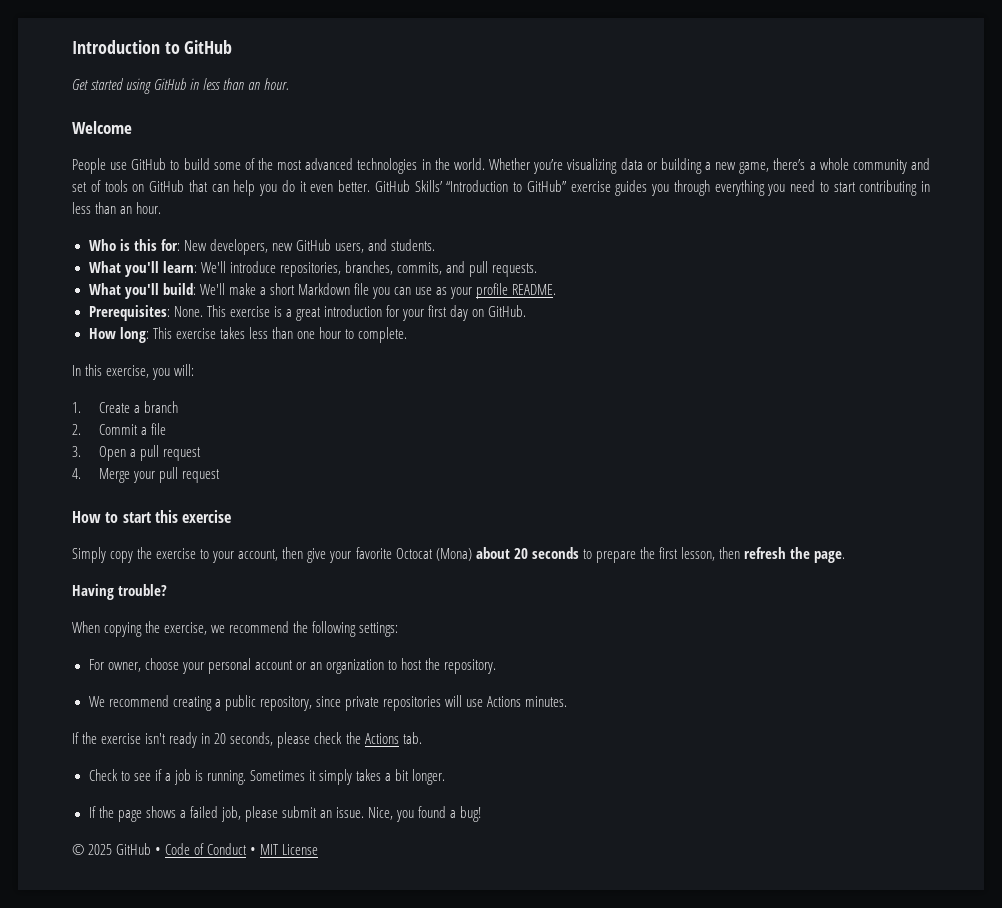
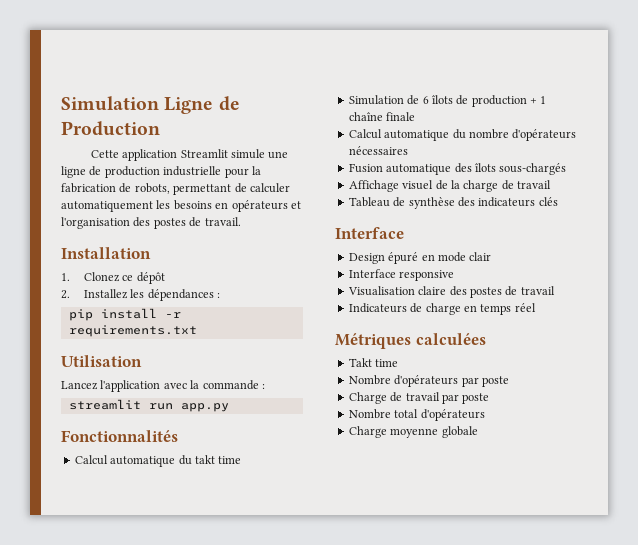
[72,40,233,54] [72,78,290,94] [72,121,132,134] [72,158,931,174] [72,180,930,196] [72,202,162,214] [88,239,436,255] [88,261,537,277] [88,283,557,299] [88,305,527,321] [88,327,408,343] [72,364,195,380] [72,401,178,413] [72,423,166,435] [72,445,201,461] [72,467,220,483] [72,510,232,523] [72,547,846,563] [72,584,168,600] [72,621,399,637] [88,658,497,674] [88,695,568,711] [72,732,422,748] [88,769,446,785] [88,806,482,822] [72,843,319,855] Introduction to GitHub // Get started using GitHub in less than an hour. // Welcome // People use GitHub to build some of the most advanced technologies in the world. Whether you’re visualizing data or building a new game, there’s a whole community and set of tools on GitHub that can help you do it even better. GitHub Skills’ “Introduction to GitHub” exercise guides you through everything you need to start contributing in less than an hour. // Who is this for: New developers, new GitHub users, and students. // What you'll learn: We'll introduce repositories, branches, commits, and pull requests. // What you'll build: We'll make a short Markdown file you can use as your profile README. // Prerequisites: None. This exercise is a great introduction for your first day on GitHub. // How long: This exercise takes less than one hour to complete. // In this exercise, you will: // 1. Create a branch // 2. Commit a file // 3. Open a pull request // 4. Merge your pull request // How to start this exercise // Simply copy the exercise to your account, then give your favorite Octocat (Mona) about 20 seconds to prepare the first lesson, then refresh the page. // Having trouble? // When copying the exercise, we recommend the following settings: // For owner, choose your personal account or an organization to host the repository. // We recommend creating a public repository, since private repositories will use Actions minutes. // If the exercise isn't ready in 20 seconds, please check the Actions tab. // Check to see if a job is running. Sometimes it simply takes a bit longer. // If the page shows a failed job, please submit an issue. Nice, you found a bug! // © 2025 GitHub • Code of Conduct • MIT License -> [61,96,240,114] [61,121,160,136] [90,149,289,161] [61,166,261,178] [61,183,290,195] [61,200,301,212] [61,217,241,229] [61,247,151,259] [61,272,165,284] [61,289,221,301] [68,308,181,321] [68,325,197,337] [61,355,142,367] [61,380,265,392] [68,399,229,412] [61,430,178,442] [74,455,242,467] [348,95,547,107] [348,112,416,121] [348,129,577,141] [348,146,408,155] [348,163,567,175] [348,180,551,192] [348,197,558,209] [335,227,404,239] [348,252,492,264] [348,269,455,281] [347,286,555,298] [348,303,536,315] [335,333,486,349] [348,358,399,367] [348,375,509,387] [348,392,490,404] [348,409,485,421] [348,426,478,438] Simulation Ligne de Production // Cette application Streamlit simule une ligne de production industrielle pour la fabrication de robots, permettant de calculer automatiquement les besoins en opérateurs et l'organisation des postes de travail. // Installation // 1. Clonez ce dépôt // 2. Installez les dépendances : // pip install -r requirements.txt // Utilisation // Lancez l'application avec la commande : // streamlit run app.py // Fonctionnalités // Calcul automatique du takt time // Simulation de 6 îlots de production + 1 chaîne finale // Calcul automatique du nombre d'opérateurs nécessaires // Fusion automatique des îlots sous-chargés // Affichage visuel de la charge de travail // Tableau de synthèse des indicateurs clés // Interface // Design épuré en mode clair // Interface responsive // Visualisation claire des postes de travail // Indicateurs de charge en temps réel // Métriques calculées // Takt time // Nombre d'opérateurs par poste // Charge de travail par poste // Nombre total d'opérateurs // Charge moyenne globale

